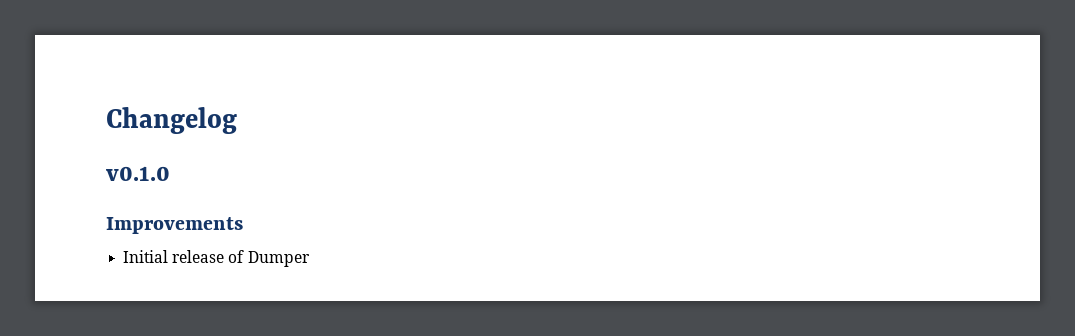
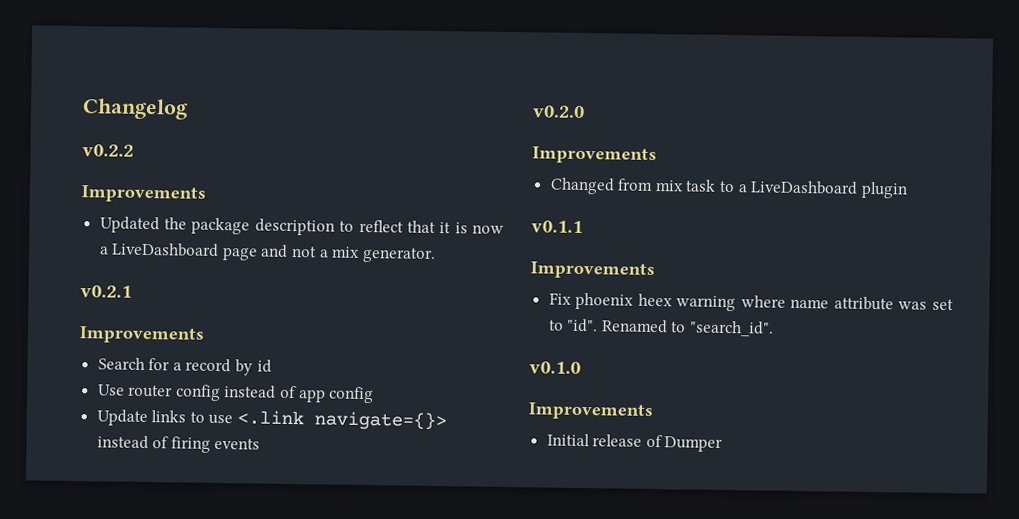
(237, 120) none -> [82,144,134,157] [81,185,206,203] [99,216,505,236] [99,242,436,263] [80,285,132,298] [79,326,205,344] [97,357,272,376] [97,384,375,404] [96,409,448,431] [96,435,261,453] [532,105,585,119] [532,146,657,165] [549,177,908,199] [531,220,583,234] [530,261,655,280] [548,292,954,312] [548,318,775,337] // v0.2.2 // Improvements // Updated the package description to reflect that it is now a LiveDashboard page and not a mix generator. // v0.2.1 // Improvements // Search for a record by id // Use router config instead of app config // Update links to use <.link navigate={}> instead of firing events // v0.2.0 // Improvements // Changed from mix task to a LiveDashboard plugin // v0.1.1 // Improvements // Fix phoenix heex warning where name attribute was set to "id". Renamed to "search_id".

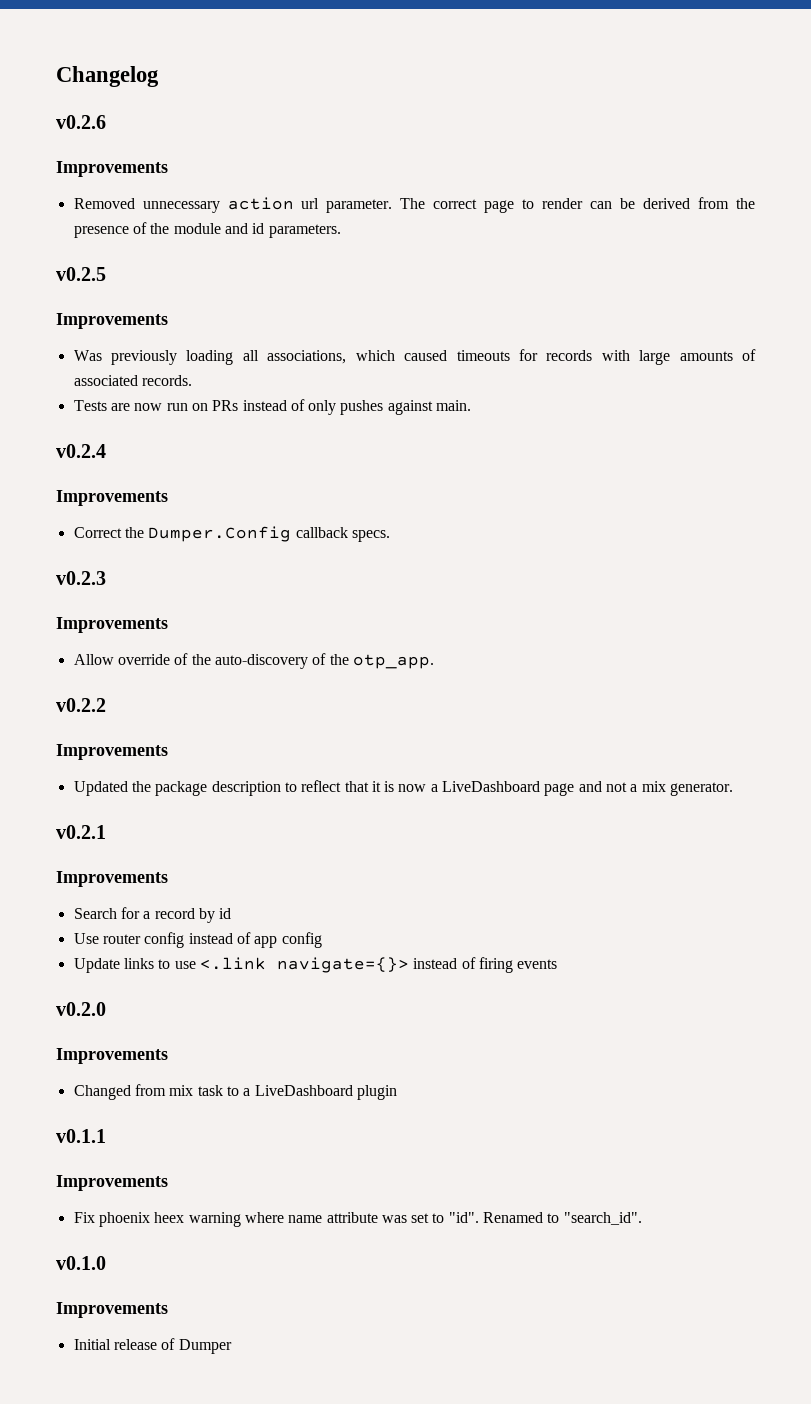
(188, 109) none -> [56,115,106,129] [56,161,168,177] [73,197,755,213] [73,222,341,238] [56,267,106,281] [56,313,168,329] [73,349,756,365] [73,375,192,386] [73,399,472,415] [56,444,106,458] [56,490,168,506] [73,526,390,542] [56,571,106,585] [56,617,168,633] [73,653,434,669] // v0.2.6 // Improvements // Removed unnecessary action url parameter. The correct page to render can be derived from the presence of the module and id parameters. // v0.2.5 // Improvements // Was previously loading all associations, which caused timeouts for records with large amounts of associated records. // Tests are now run on PRs instead of only pushes against main. // v0.2.4 // Improvements // Correct the Dumper.Config callback specs. // v0.2.3 // Improvements // Allow override of the auto-discovery of the otp_app.

